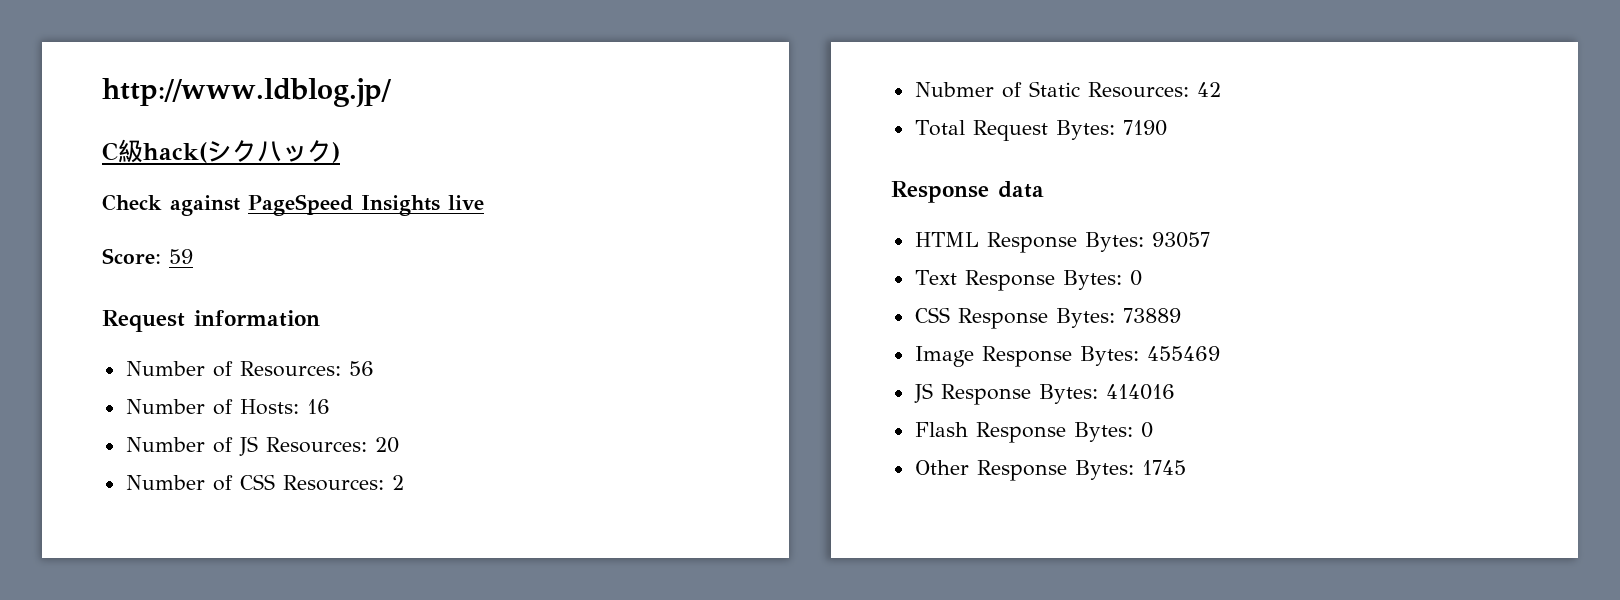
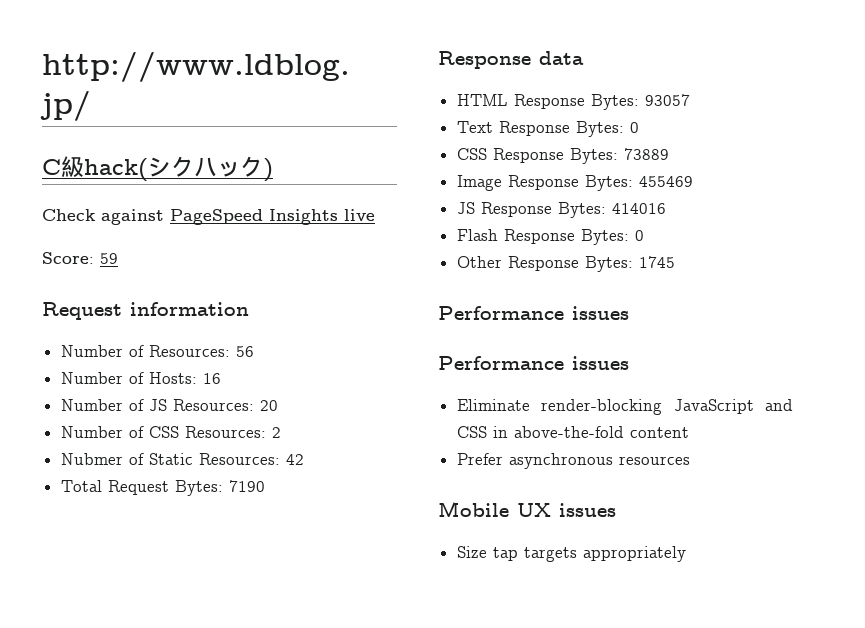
(1186, 467) none -> [438,306,629,320] [438,356,629,370] [456,399,793,415] [456,426,689,438] [456,453,690,469] [438,501,616,517] [456,546,686,562] // Performance issues // Performance issues // Eliminate render-blocking JavaScript and CSS in above-the-fold content // Prefer asynchronous resources // Mobile UX issues // Size tap targets appropriately

